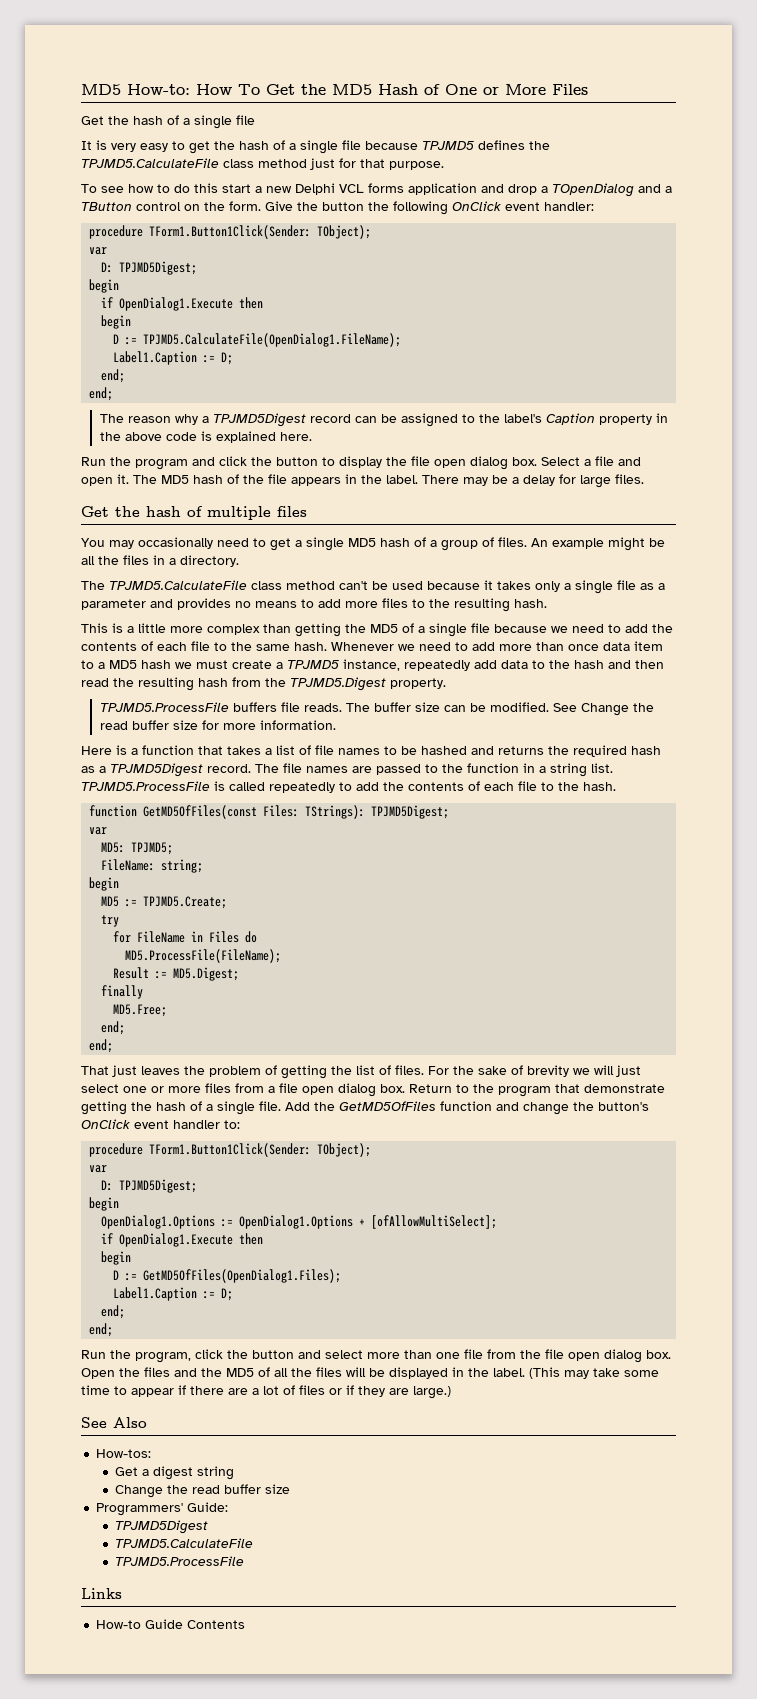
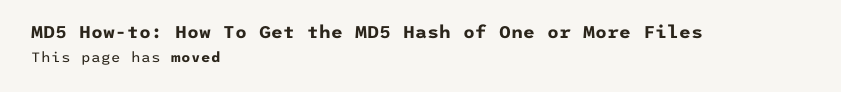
[81,115,255,129] [81,140,550,154] [81,158,444,170] [81,183,672,197] [81,201,594,215] [89,225,372,239] [89,247,108,255] [101,261,198,275] [89,279,120,293] [101,297,264,311] [101,315,132,329] [113,333,402,347] [113,351,234,365] [101,369,126,383] [89,387,114,401] [99,413,668,427] [99,431,312,443] [81,456,641,470] [81,474,644,488] [81,506,307,520] [81,537,665,551] [81,555,239,567] [81,580,665,594] [81,598,547,612] [81,623,673,637] [81,641,663,651] [81,659,664,671] [81,677,446,691] [99,702,654,716] [99,720,336,730] [81,745,661,757] [81,763,613,777] [81,781,616,793] [89,805,450,819] [89,827,108,835] [101,842,174,855] [101,859,204,873] [89,877,120,891] [101,896,228,909] [101,915,120,927] [113,931,258,943] [125,949,282,963] [113,967,240,981] [101,985,144,999] [113,1004,168,1017] [101,1021,126,1035] [89,1039,114,1053] [81,1065,641,1079] [81,1083,665,1097] [81,1101,649,1115] [81,1119,240,1129] [89,1143,372,1157] [89,1165,108,1173] [101,1179,198,1193] [89,1197,120,1211] [101,1215,498,1229] [101,1233,264,1247] [101,1251,132,1265] [113,1269,342,1283] [113,1287,234,1301] [101,1305,126,1319] [89,1323,114,1337] [81,1349,671,1363] [81,1367,659,1379] [81,1385,451,1399] [81,1417,147,1428] [96,1449,152,1458] [115,1466,235,1480] [115,1484,291,1498] [96,1502,229,1516] [115,1520,209,1534] [115,1538,254,1548] [115,1556,245,1566] [81,1588,122,1599] [96,1619,246,1629] Get the hash of a single file // It is very easy to get the hash of a single file because TPJMD5 defines the TPJMD5.CalculateFile class method just for that purpose. // To see how to do this start a new Delphi VCL forms application and drop a TOpenDialog and a TButton control on the form. Give the button the following OnClick event handler: // procedure TForm1.Button1Click(Sender: TObject); // var // D: TPJMD5Digest; // begin // if OpenDialog1.Execute then // begin // D := TPJMD5.CalculateFile(OpenDialog1.FileName); // Label1.Caption := D; // end; // end; // The reason why a TPJMD5Digest record can be assigned to the label's Caption property in the above code is explained here. // Run the program and click the button to display the file open dialog box. Select a file and open it. The MD5 hash of the file appears in the label. There may be a delay for large files. // Get the hash of multiple files // You may occasionally need to get a single MD5 hash of a group of files. An example might be all the files in a directory. // The TPJMD5.CalculateFile class method can't be used because it takes only a single file as a parameter and provides no means to add more files to the resulting hash. // This is a little more complex than getting the MD5 of a single file because we need to add the contents of each file to the same hash. Whenever we need to add more than once data item to a MD5 hash we must create a TPJMD5 instance, repeatedly add data to the hash and then read the resulting hash from the TPJMD5.Digest property. // TPJMD5.ProcessFile buffers file reads. The buffer size can be modified. See Change the read buffer size for more information. // Here is a function that takes a list of file names to be hashed and returns the required hash as a TPJMD5Digest record. The file names are passed to the function in a string list. TPJMD5.ProcessFile is called repeatedly to add the contents of each file to the hash. // function GetMD5OfFiles(const Files: TStrings): TPJMD5Digest; // var // MD5: TPJMD5; // FileName: string; // begin // MD5 := TPJMD5.Create; // try // for FileName in Files do // MD5.ProcessFile(FileName); // Result := MD5.Digest; // finally // MD5.Free; // end; // end; // That just leaves the problem of getting the list of files. For the sake of brevity we will just select one or more files from a file open dialog box. Return to the program that demonstrate getting the hash of a single file. Add the GetMD5OfFiles function and change the button's OnClick event handler to: // procedure TForm1.Button1Click(Sender: TObject); // var // D: TPJMD5Digest; // begin // OpenDialog1.Options := OpenDialog1.Options + [ofAllowMultiSelect]; // if OpenDialog1.Execute then // begin // D := GetMD5OfFiles(OpenDialog1.Files); // Label1.Caption := D; // end; // end; // Run the program, click the button and select more than one file from the file open dialog box. Open the files and the MD5 of all the files will be displayed in the label. (This may take some time to appear if there are a lot of files or if they are large.) // See Also // How-tos: // Get a digest string // Change the read buffer size // Programmers' Guide: // TPJMD5Digest // TPJMD5.CalculateFile // TPJMD5.ProcessFile // Links // How-to Guide Contents -> [31,51,221,65] This page has moved

